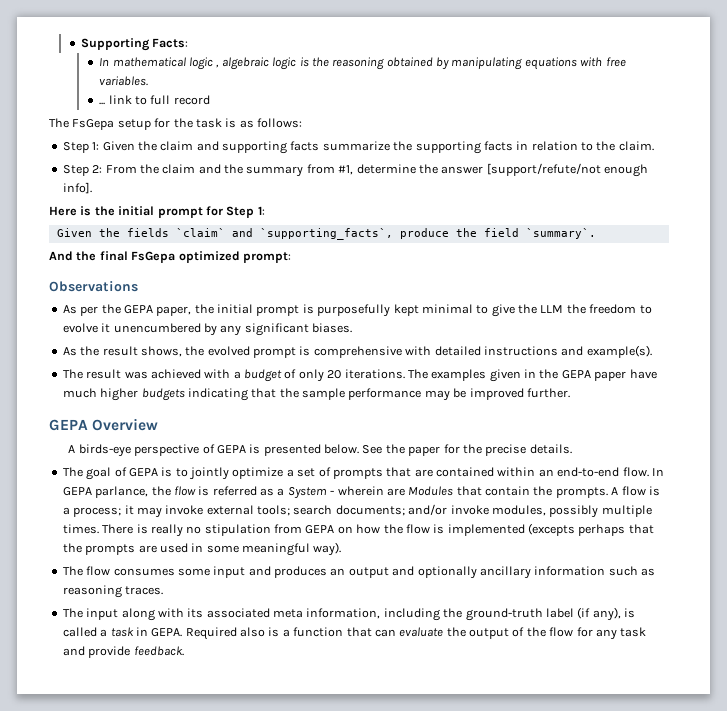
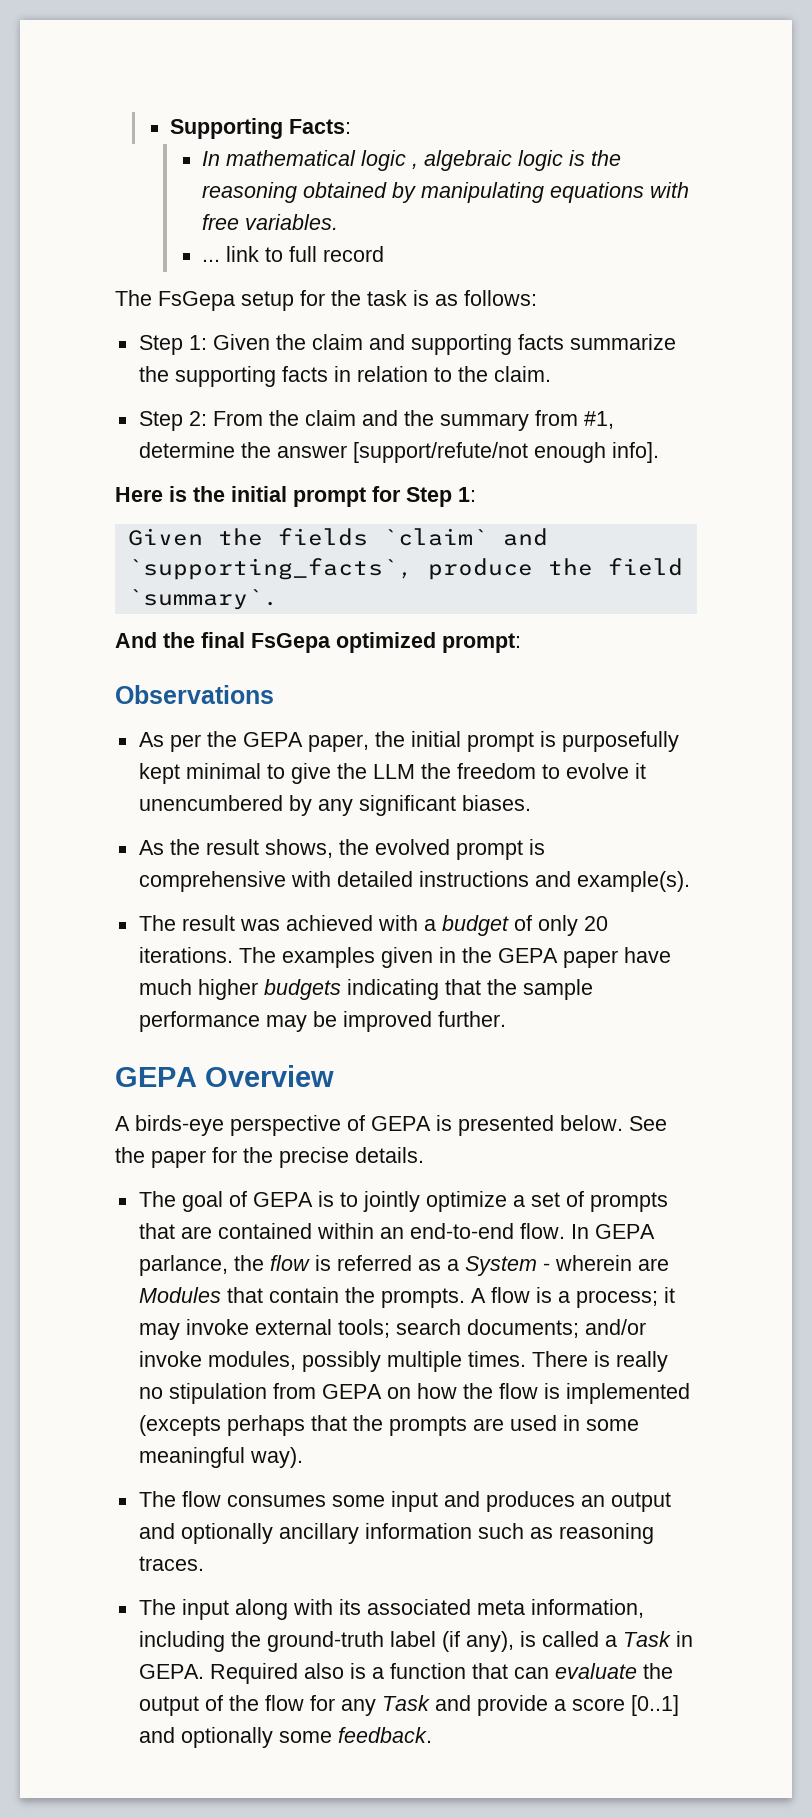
[110,627,134,637] task -> [622,1631,671,1647] Task
[620,627,647,637] task -> [381,1695,430,1711] Task
(131, 652) none -> [553,1695,679,1716] [138,1727,332,1748] a score [0..1] and optionally some

